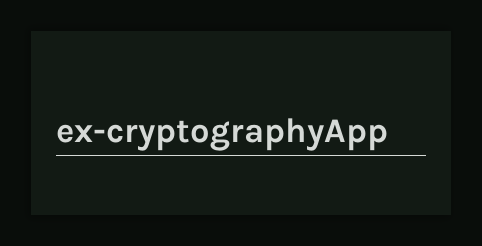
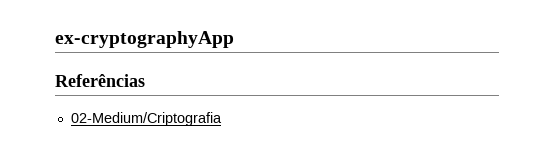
(388, 134) none -> [55,74,145,87] [70,112,222,126] // Referências // 02-Medium/Criptografia

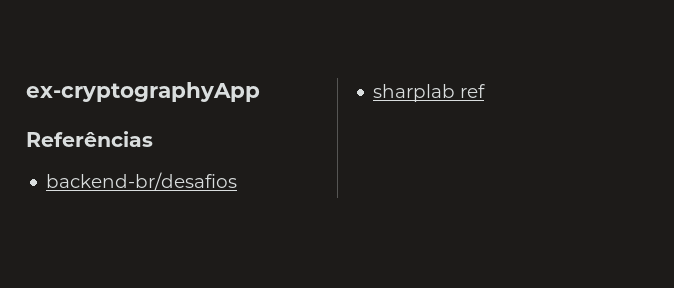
[70,112,222,126] 02-Medium/Criptografia -> [46,172,238,190] [373,84,486,102] backend-br/desafios // sharplab ref

